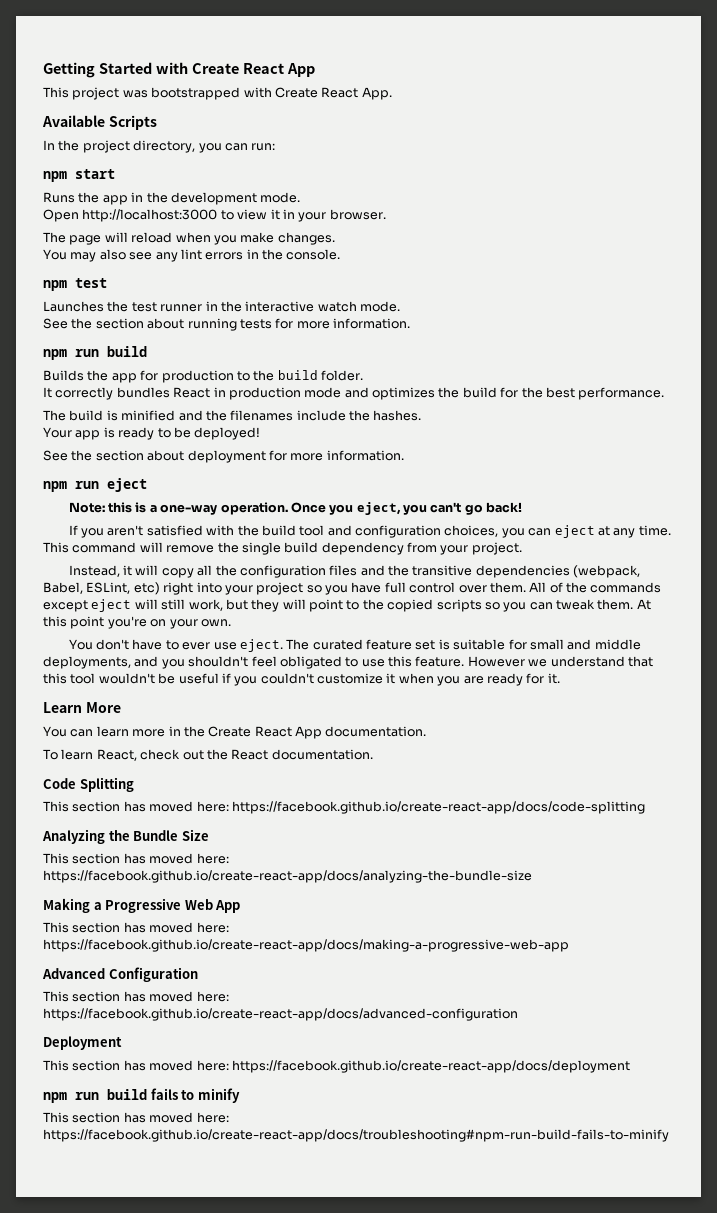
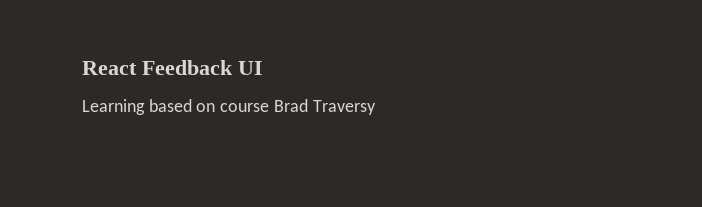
[43,62,315,78] [43,87,392,100] [42,115,157,130] [43,140,276,153] [43,169,115,182] [43,192,301,205] [43,209,386,222] [43,232,335,245] [43,249,341,262] [43,278,107,291] [43,301,400,312] [43,318,410,331] [43,346,147,360] [43,370,363,383] [43,387,665,400] [43,410,422,421] [43,427,261,440] [43,450,404,463] [43,478,147,492] [68,502,523,515] [68,525,671,538] [43,542,522,555] [68,565,641,578] [43,582,662,595] [43,599,651,612] [43,616,231,629] [68,639,641,652] [43,656,653,669] [43,673,560,686] [43,702,121,713] [43,726,427,739] [43,749,373,761] [43,777,134,792] [43,801,645,814] [42,829,209,844] [43,853,229,864] [43,870,532,883] [43,898,241,913] [43,922,229,933] [43,939,569,952] [42,967,198,982] [43,991,229,1002] [43,1008,518,1021] [43,1036,122,1050] [43,1060,630,1073] [43,1088,240,1103] [43,1112,229,1123] [43,1129,669,1142] Getting Started with Create React App // This project was bootstrapped with Create React App. // Available Scripts // In the project directory, you can run: // npm start // Runs the app in the development mode. // Open http://localhost:3000 to view it in your browser. // The page will reload when you make changes. // You may also see any lint errors in the console. // npm test // Launches the test runner in the interactive watch mode. // See the section about running tests for more information. // npm run build // Builds the app for production to the build folder. // It correctly bundles React in production mode and optimizes the build for the best performance. // The build is minified and the filenames include the hashes. // Your app is ready to be deployed! // See the section about deployment for more information. // npm run eject // Note: this is a one-way operation. Once you eject, you can't go back! // If you aren't satisfied with the build tool and configuration choices, you can eject at any time. This command will remove the single build dependency from your project. // Instead, it will copy all the configuration files and the transitive dependencies (webpack, Babel, ESLint, etc) right into your project so you have full control over them. All of the commands except eject will still work, but they will point to the copied scripts so you can tweak them. At this point you're on your own. // You don't have to ever use eject. The curated feature set is suitable for small and middle deployments, and you shouldn't feel obligated to use this feature. However we understand that this tool wouldn't be useful if you couldn't customize it when you are ready for it. // Learn More // You can learn more in the Create React App documentation. // To learn React, check out the React documentation. // Code Splitting // This section has moved here: https://facebook.github.io/create-react-app/docs/code-splitting // Analyzing the Bundle Size // This section has moved here: https://facebook.github.io/create-react-app/docs/analyzing-the-bundle-size // Making a Progressive Web App // This section has moved here: https://facebook.github.io/create-react-app/docs/making-a-progressive-web-app // Advanced Configuration // This section has moved here: https://facebook.github.io/create-react-app/docs/advanced-configuration // Deployment // This section has moved here: https://facebook.github.io/create-react-app/docs/deployment // npm run build fails to minify // This section has moved here: https://facebook.github.io/create-react-app/docs/troubleshooting#npm-run-build-fails-to-minify -> [82,60,263,75] [82,99,376,115] React Feedback UI // Learning based on course Brad Traversy

